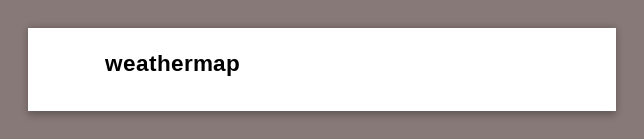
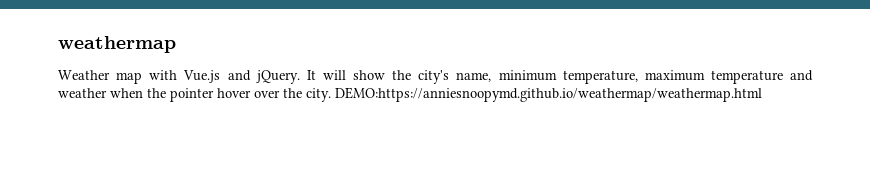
(240, 65) none -> [58,70,813,84] [58,87,762,102] // Weather map with Vue.js and jQuery. It will show the city's name, minimum temperature, maximum temperature and weather when the pointer hover over the city. DEMO:https://anniesnoopymd.github.io/weathermap/weathermap.html

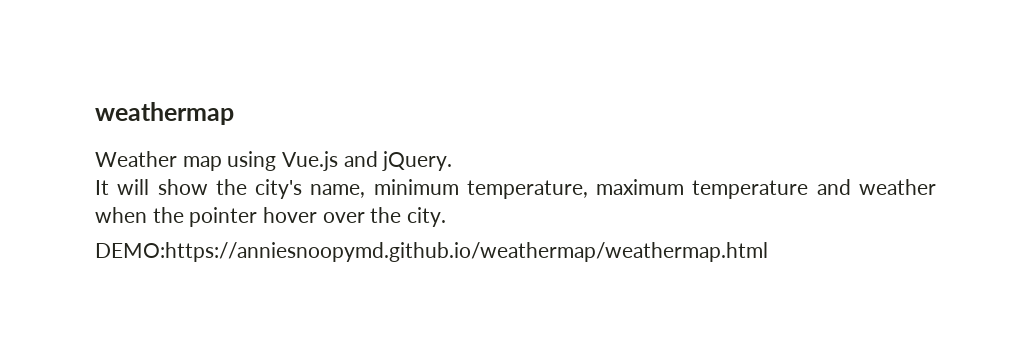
[149,70,178,80] with -> [227,151,277,171] using
(300, 77) none -> (453, 161) //
(331, 95) none -> (447, 217) //

